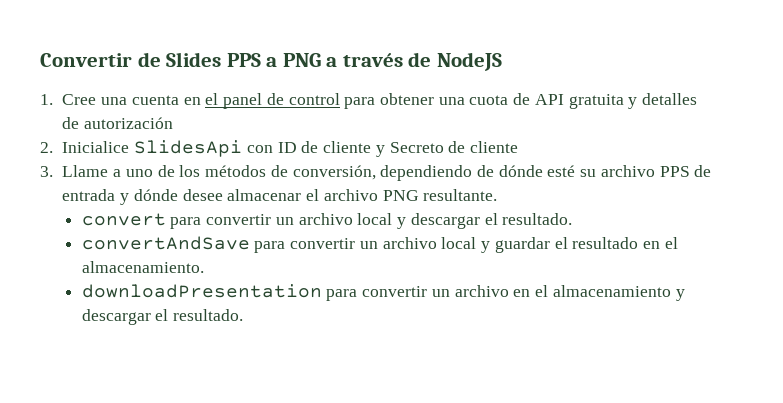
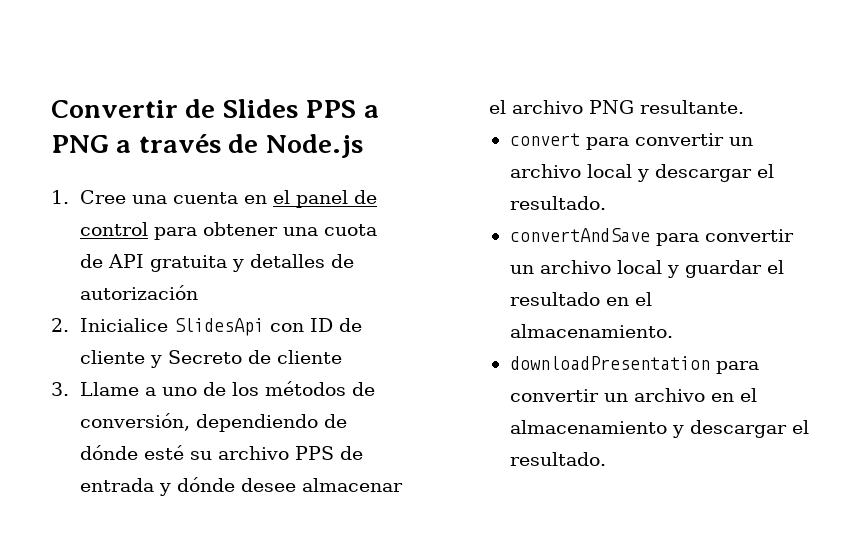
[436,52,502,71] NodeJS -> [265,134,363,158] Node.js

